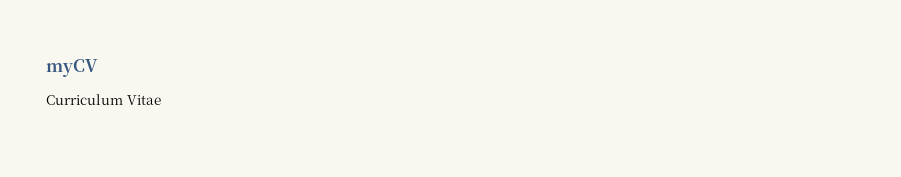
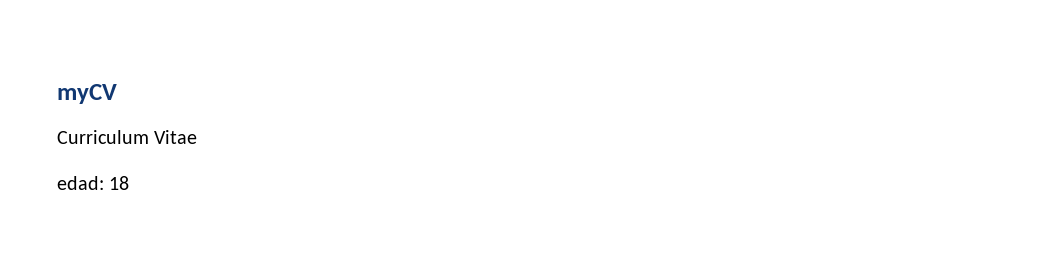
(161, 100) none -> [57,176,130,190] // edad: 18

